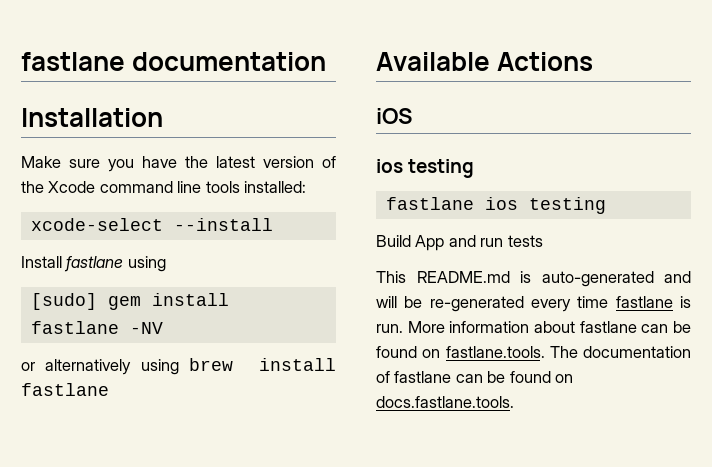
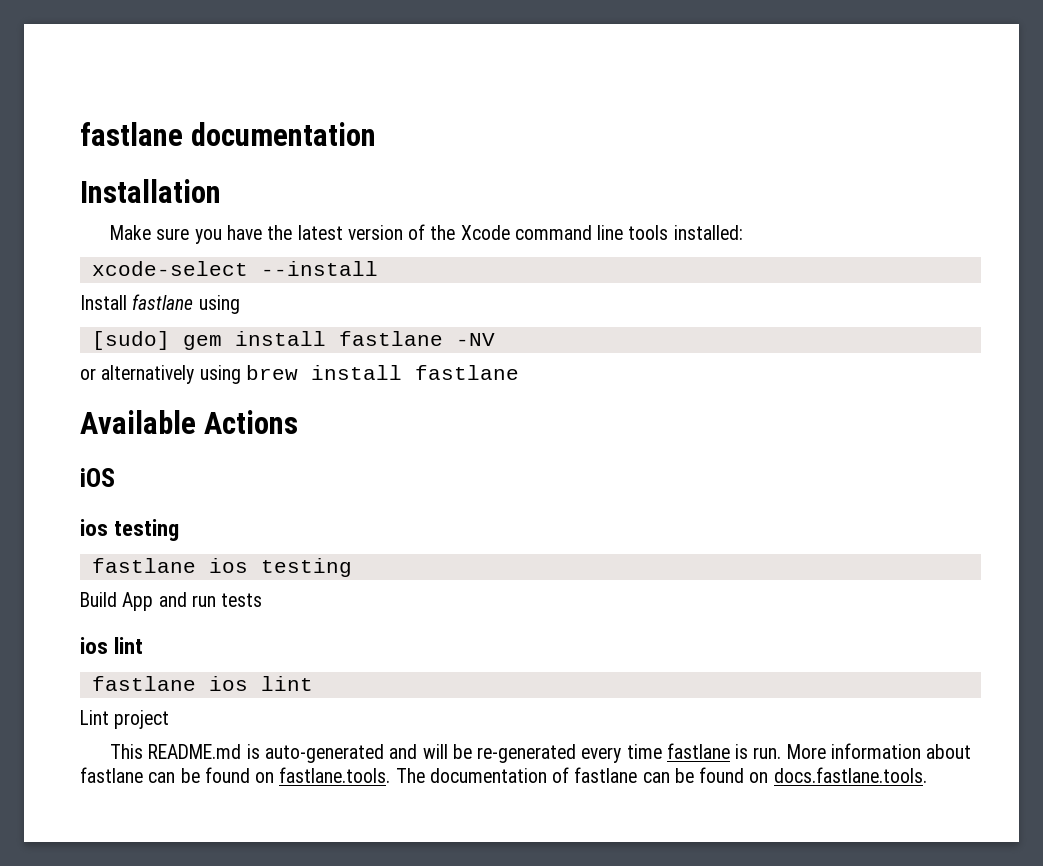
(543, 241) none -> [80,637,144,654] [91,676,313,691] [80,710,170,729] // ios lint // fastlane ios lint // Lint project

